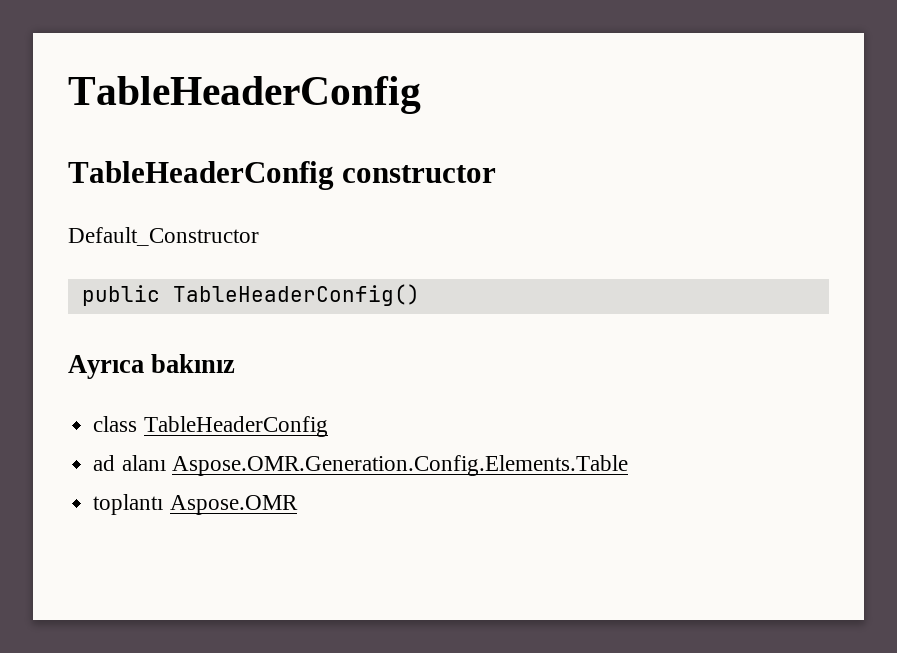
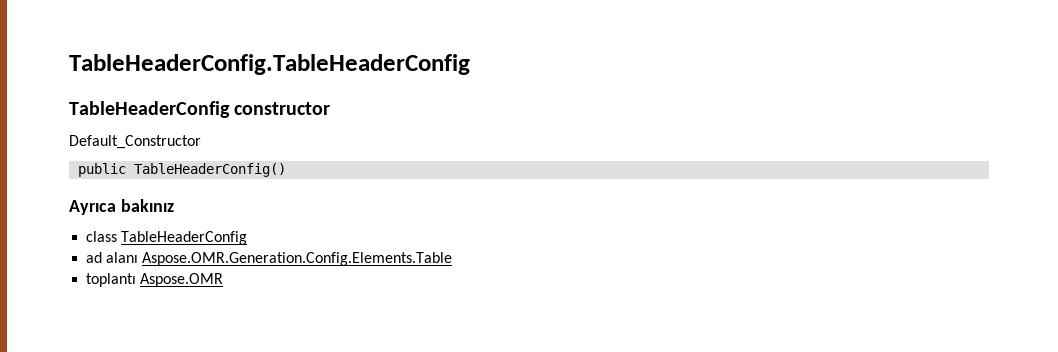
[68,76,421,114] TableHeaderConfig -> [69,54,470,75] TableHeaderConfig.TableHeaderConfig

